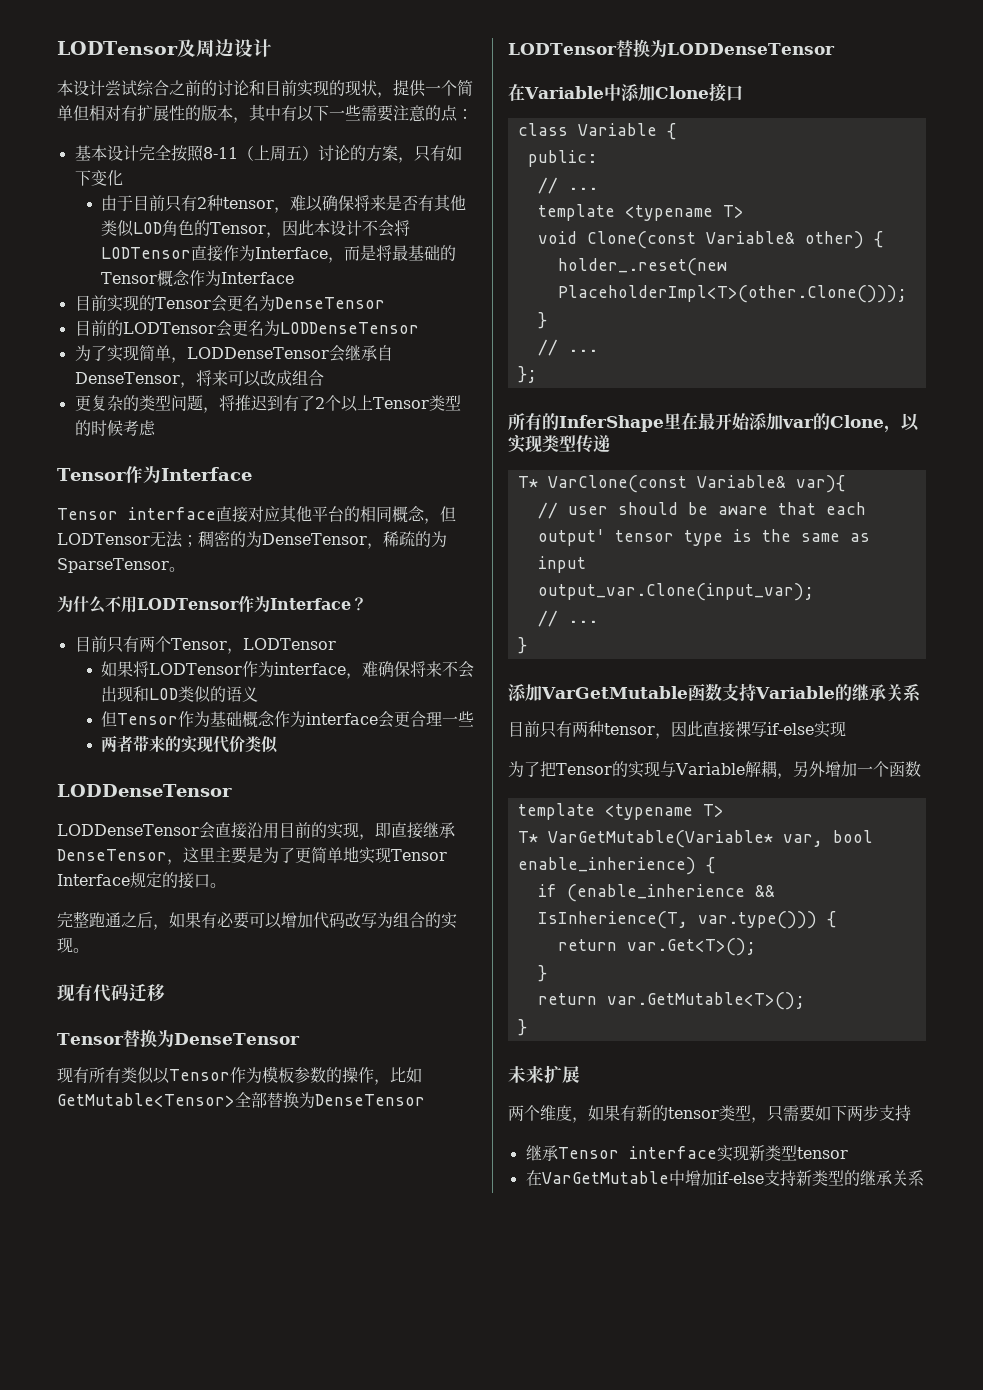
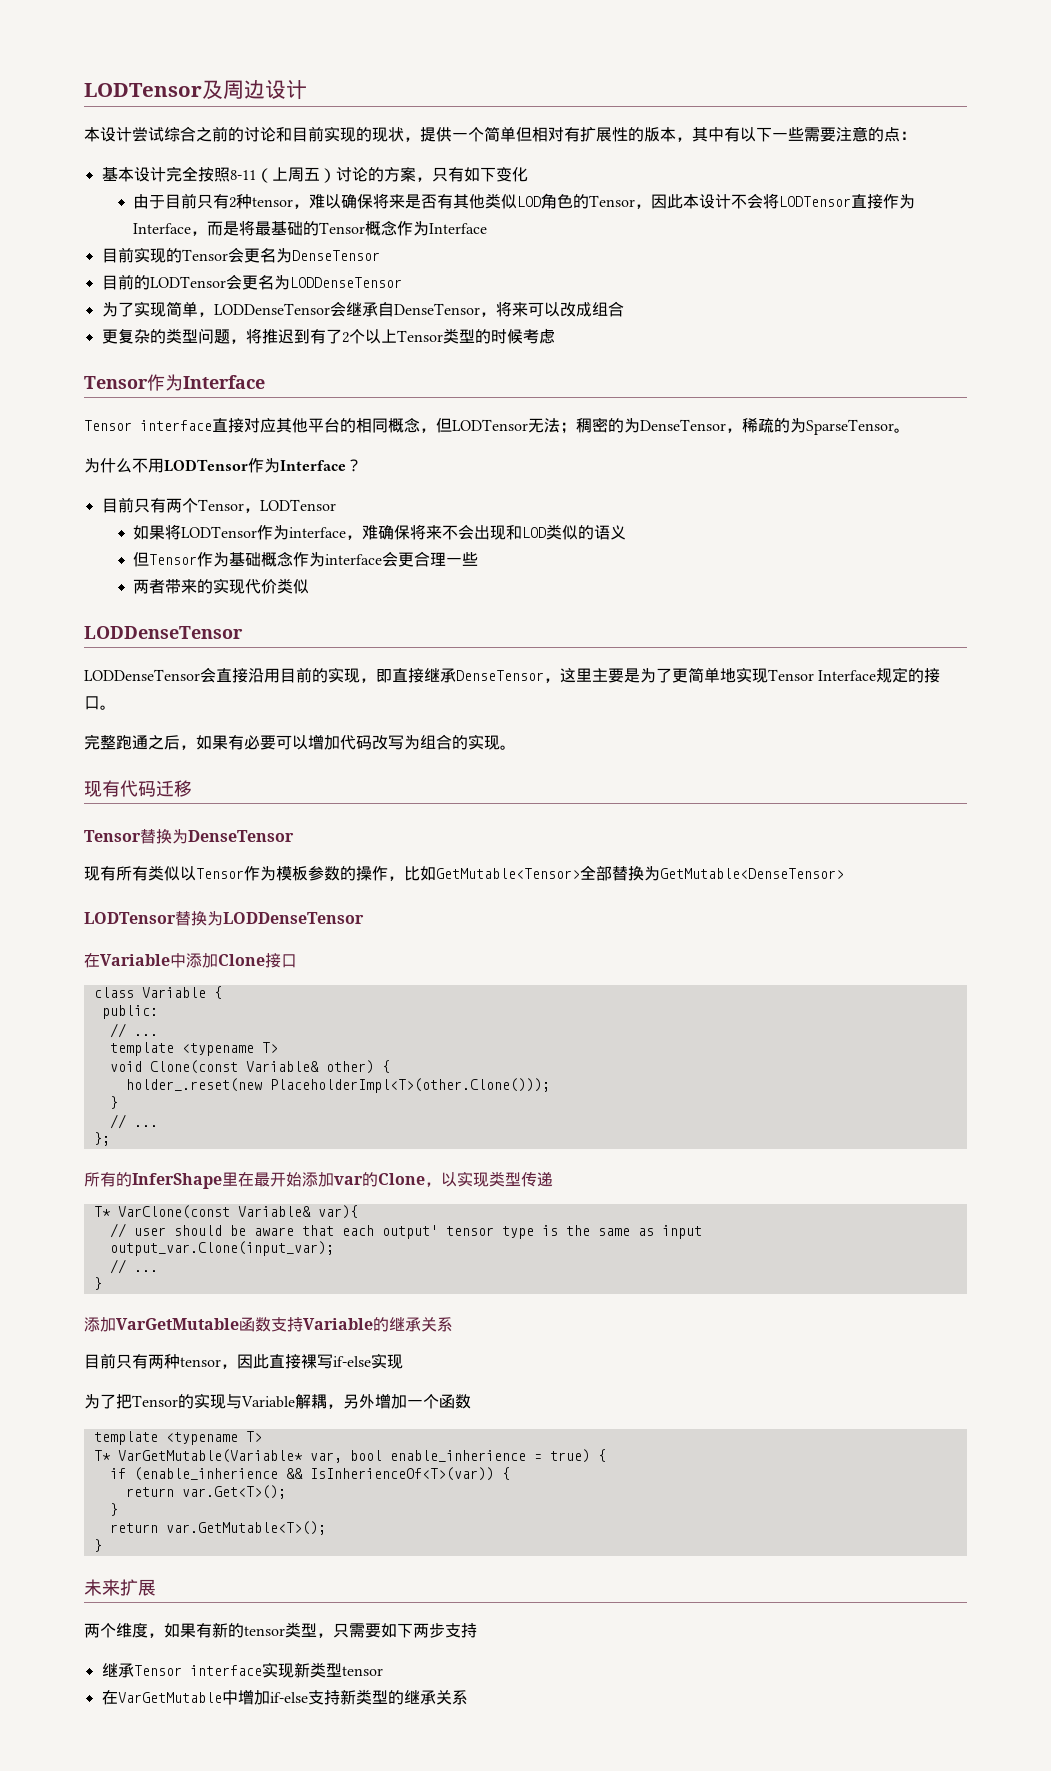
[315,1094,425,1106] DenseTensor -> [660,868,844,879] GetMutable<DenseTensor>
[517,857,696,875] enable_inherience) -> [389,1449,590,1463] enable_inherience = true)
[537,911,817,929] IsInherience(T, var.type())) -> [309,1467,494,1481] IsInherienceOf<T>(var))

